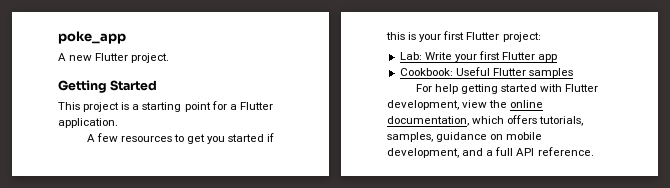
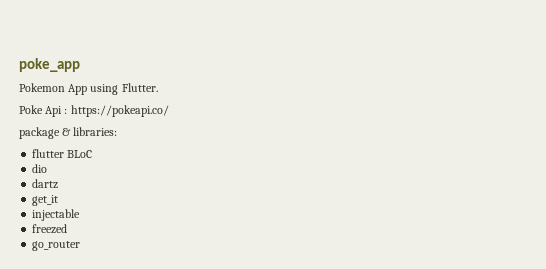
[58,53,170,63] [58,80,158,93] [58,101,273,112] [58,118,118,128] [86,133,275,144] [386,31,541,42] [399,51,558,62] [399,67,573,78] [415,84,599,94] [387,100,544,110] [387,115,584,126] [387,132,543,142] [387,147,594,158] A new Flutter project. // Getting Started // This project is a starting point for a Flutter application. // A few resources to get you started if this is your first Flutter project: // Lab: Write your first Flutter app // Cookbook: Useful Flutter samples // For help getting started with Flutter development, view the online documentation, which offers tutorials, samples, guidance on mobile development, and a full API reference. -> [19,83,158,95] [19,105,169,117] [19,127,118,139] [32,149,93,158] [32,164,48,173] [32,179,59,189] [32,195,59,206] [32,209,81,221] [32,224,68,234] [32,241,81,251] Pokemon App using Flutter. // Poke Api : https://pokeapi.co/ // package & libraries: // flutter BLoC // dio // dartz // get_it // injectable // freezed // go_router

